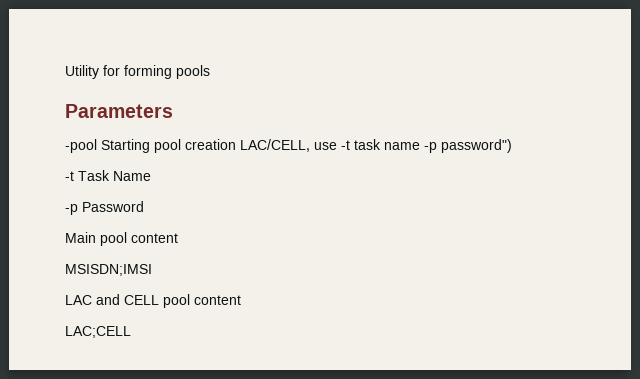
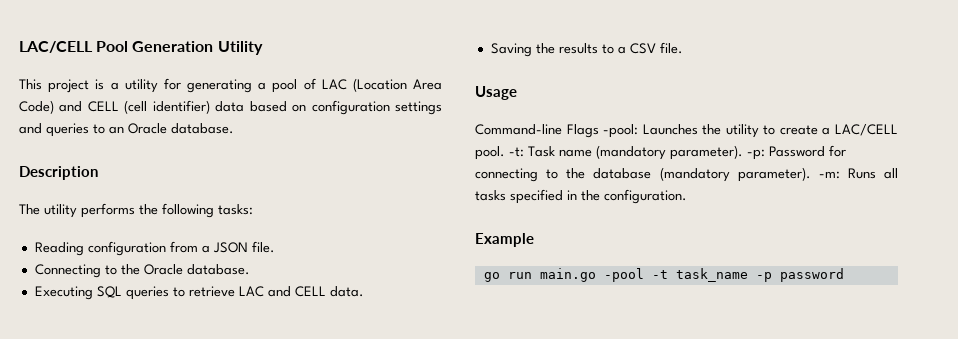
[65,65,210,79] [65,104,173,118] [65,139,512,153] [65,170,151,181] [65,201,144,215] [65,232,178,246] [65,264,152,276] [65,294,241,308] [65,326,131,338] Utility for forming pools // Parameters // -pool Starting pool creation LAC/CELL, use -t task name -p password") // -t Task Name // -p Password // Main pool content // MSISDN;IMSI // LAC and CELL pool content // LAC;CELL -> [19,41,263,55] [19,78,443,93] [19,100,443,115] [19,123,234,137] [19,166,98,180] [19,203,253,218] [34,241,275,256] [34,264,250,278] [34,286,364,300] [490,42,683,57] [475,86,517,100] [475,124,898,138] [475,145,846,160] [475,167,898,182] [475,189,687,204] [475,233,534,247] [483,268,844,282] LAC/CELL Pool Generation Utility // This project is a utility for generating a pool of LAC (Location Area Code) and CELL (cell identifier) data based on configuration settings and queries to an Oracle database. // Description // The utility performs the following tasks: // Reading configuration from a JSON file. // Connecting to the Oracle database. // Executing SQL queries to retrieve LAC and CELL data. // Saving the results to a CSV file. // Usage // Command-line Flags -pool: Launches the utility to create a LAC/CELL pool. -t: Task name (mandatory parameter). -p: Password for connecting to the database (mandatory parameter). -m: Runs all tasks specified in the configuration. // Example // go run main.go -pool -t task_name -p password

